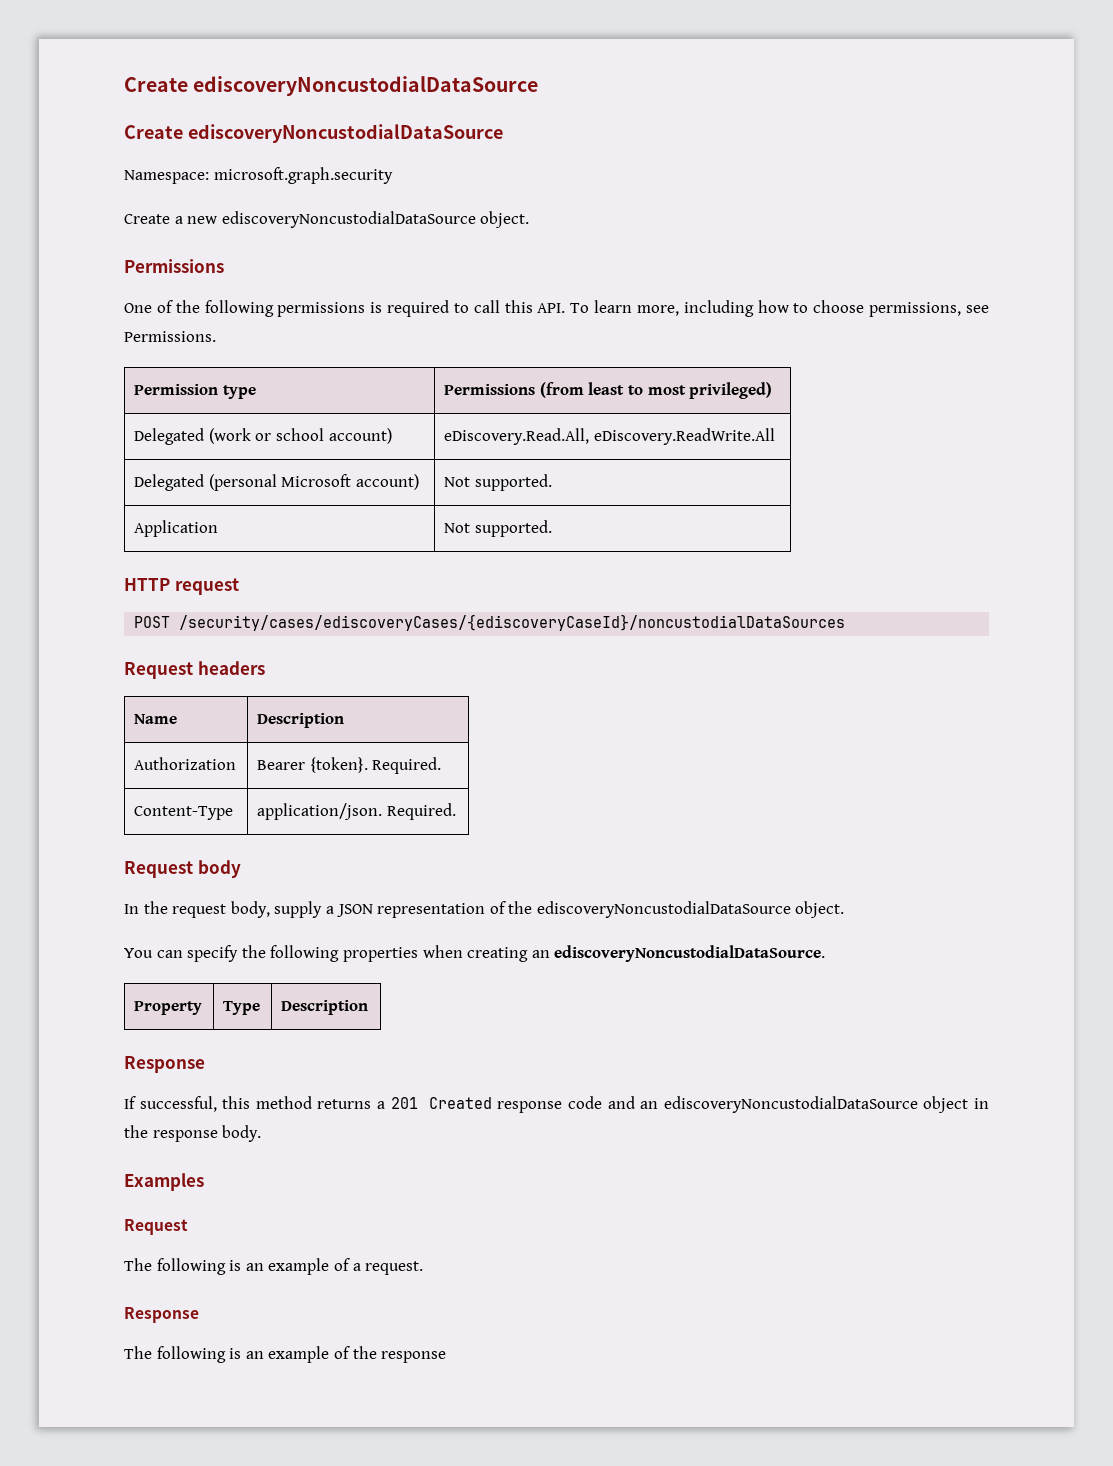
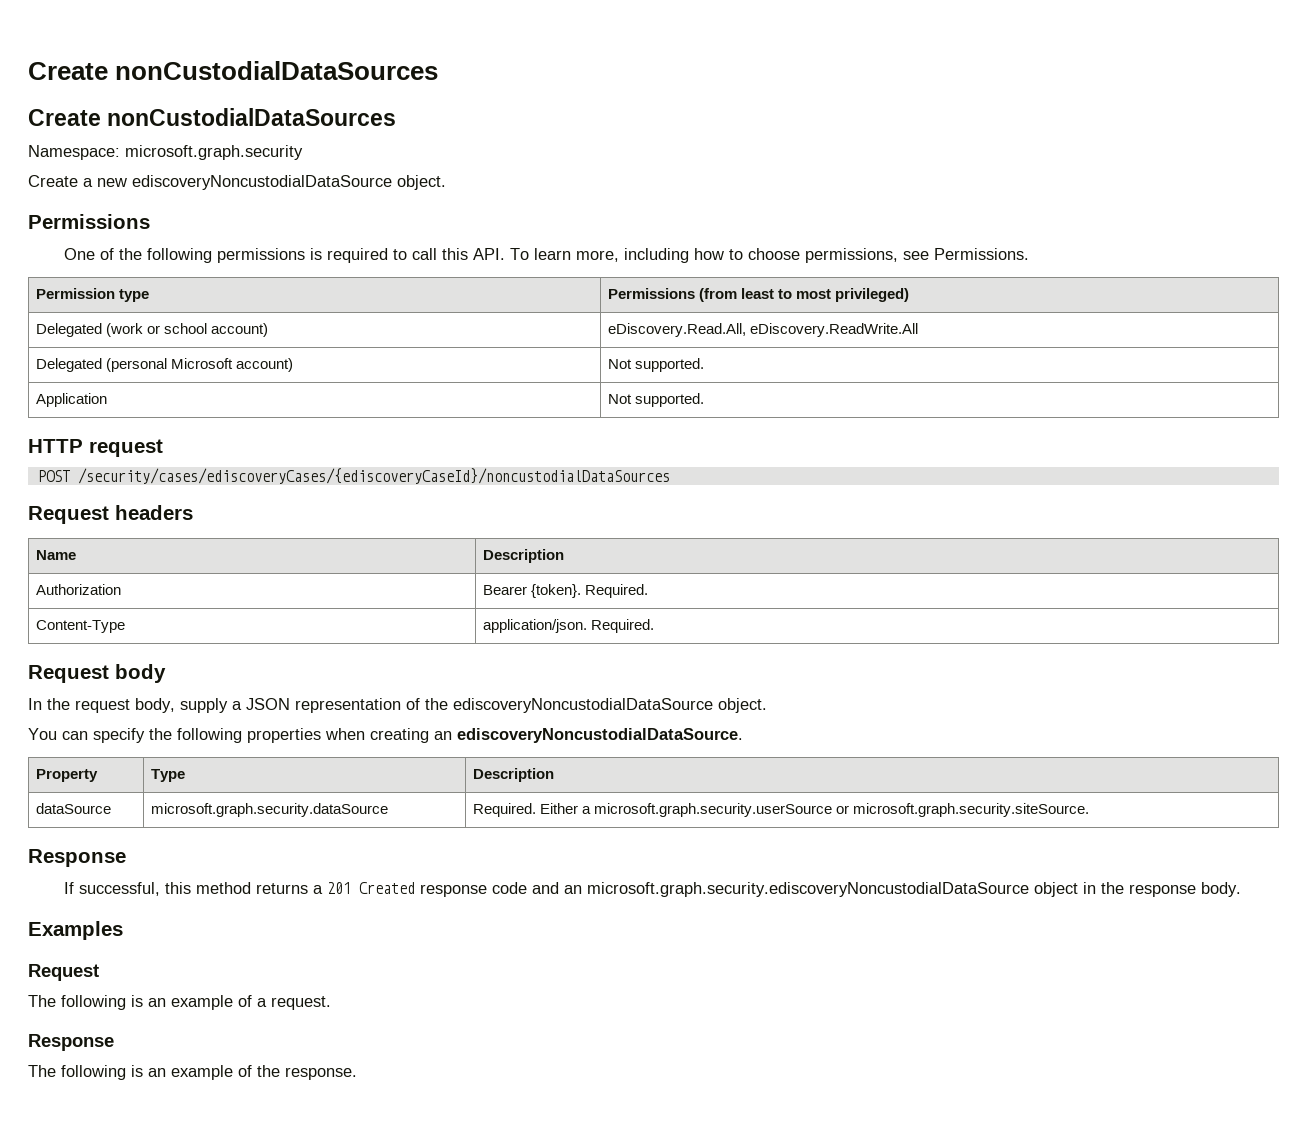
[124,76,539,96] [124,124,503,143] Create ediscoveryNoncustodialDataSource // Create ediscoveryNoncustodialDataSource -> [28,61,439,80] [28,108,397,126] Create nonCustodialDataSources // Create nonCustodialDataSources
(369, 1007) none -> [35,803,111,814] [150,803,388,817] [472,803,1089,817] // dataSource | microsoft.graph.security.dataSource | Required. Either a microsoft.graph.security.userSource or microsoft.graph.security.siteSource.
[663,1096,918,1113] ediscoveryNoncustodialDataSource -> [586,882,1029,897] microsoft.graph.security.ediscoveryNoncustodialDataSource
[381,1351,447,1363] response -> [285,1067,357,1080] response.

